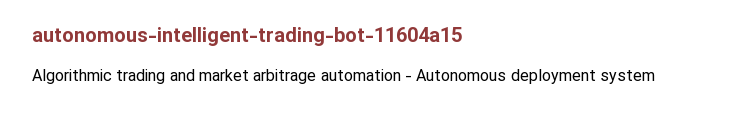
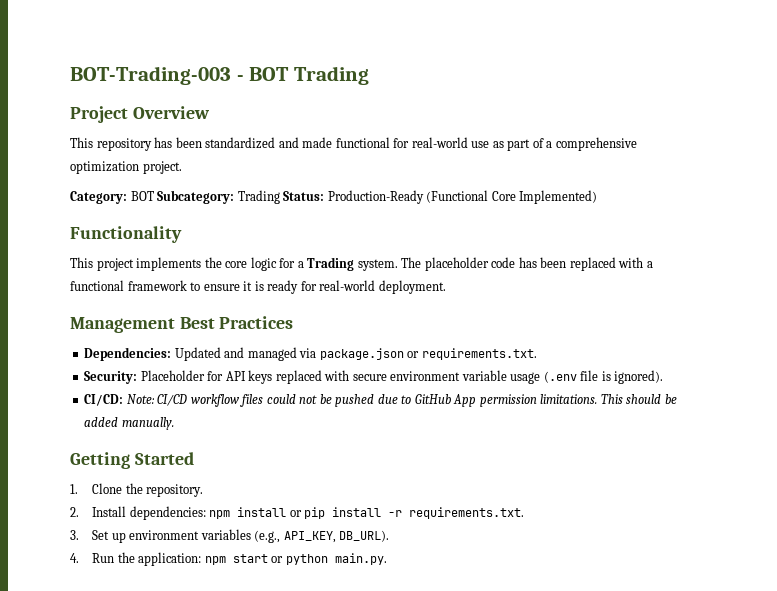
[32,27,462,46] [32,69,655,84] autonomous-intelligent-trading-bot-11604a15 // Algorithmic trading and market arbitrage automation - Autonomous deployment system -> [70,66,369,85] [70,106,210,123] [70,137,637,151] [70,161,182,174] [70,190,598,204] [70,226,182,243] [70,257,653,271] [70,280,446,294] [70,316,294,333] [84,347,537,361] [84,370,664,384] [84,394,677,407] [84,417,174,430] [70,452,194,469] [70,483,204,497] [70,506,525,520] [70,529,390,543] [70,552,387,566] BOT-Trading-003 - BOT Trading // Project Overview // This repository has been standardized and made functional for real-world use as part of a comprehensive optimization project. // Category: BOT Subcategory: Trading Status: Production-Ready (Functional Core Implemented) // Functionality // This project implements the core logic for a Trading system. The placeholder code has been replaced with a functional framework to ensure it is ready for real-world deployment. // Management Best Practices // Dependencies: Updated and managed via package.json or requirements.txt. // Security: Placeholder for API keys replaced with secure environment variable usage (.env file is ignored). // CI/CD: Note: CI/CD workflow files could not be pushed due to GitHub App permission limitations. This should be added manually. // Getting Started // 1. Clone the repository. // 2. Install dependencies: npm install or pip install -r requirements.txt. // 3. Set up environment variables (e.g., API_KEY, DB_URL). // 4. Run the application: npm start or python main.py.

